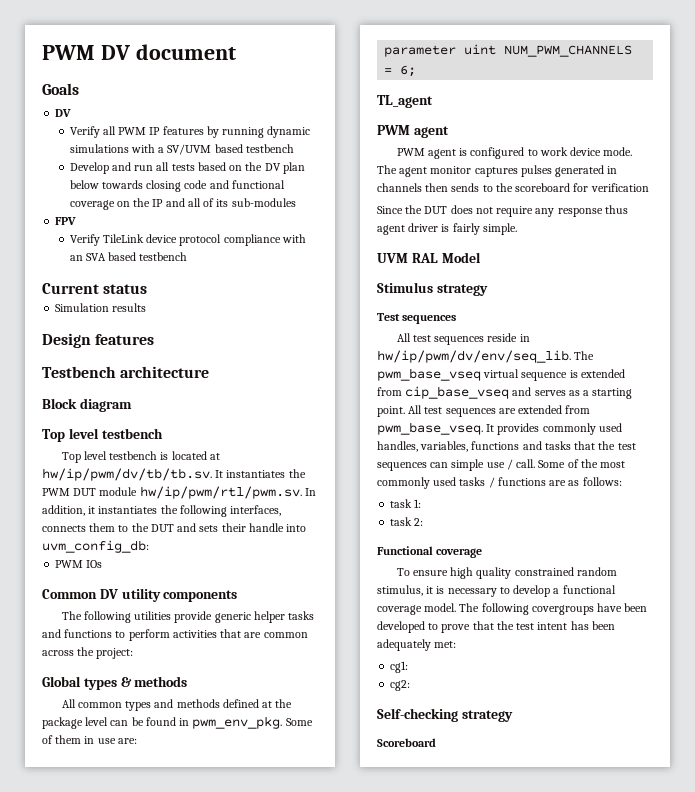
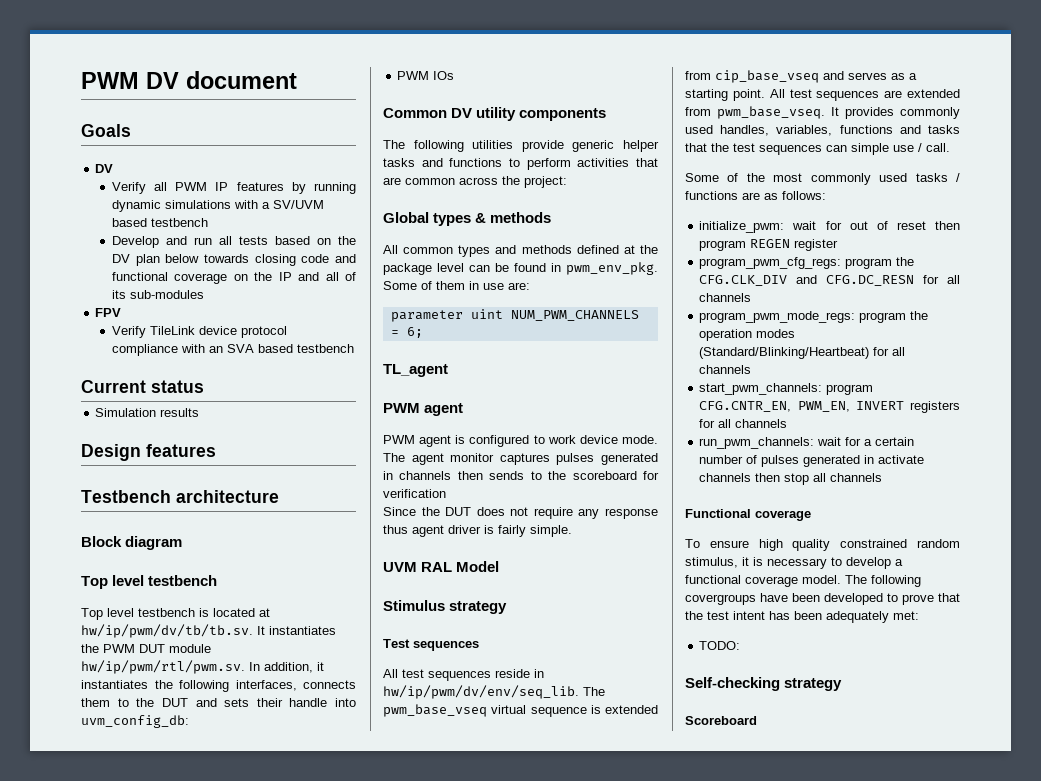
(536, 463) none -> (950, 147) //
[390,499,422,508] [390,517,424,526] task 1: // task 2: -> [699,221,960,233] [699,239,839,251] [699,257,915,269] [699,275,960,286] [699,293,752,302] [699,311,929,323] [699,329,796,341] [699,347,906,359] [699,365,752,374] [699,383,874,395] [699,401,960,413] [699,419,788,428] [699,437,915,449] [699,455,925,467] [699,473,883,485] initialize_pwm: wait for out of reset then program REGEN register // program_pwm_cfg_regs: program the CFG.CLK_DIV and CFG.DC_RESN for all channels // program_pwm_mode_regs: program the operation modes (Standard/Blinking/Heartbeat) for all channels // start_pwm_channels: program CFG.CNTR_EN, PWM_EN, INVERT registers for all channels // run_pwm_channels: wait for a certain number of pulses generated in activate channels then stop all channels
[390,661,409,673] [390,680,411,691] cg1: // cg2: -> [699,641,741,650] TODO:

